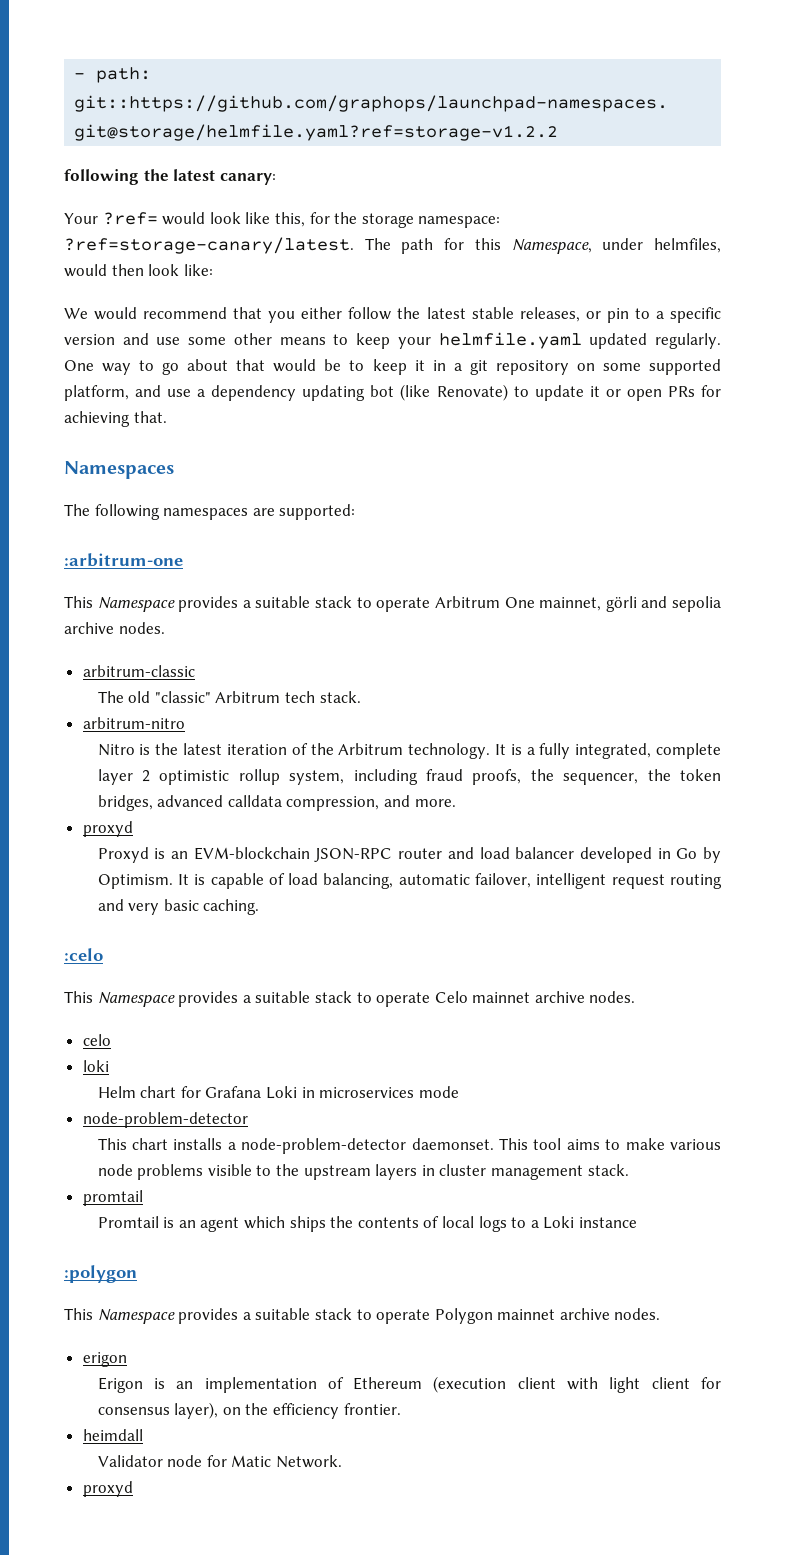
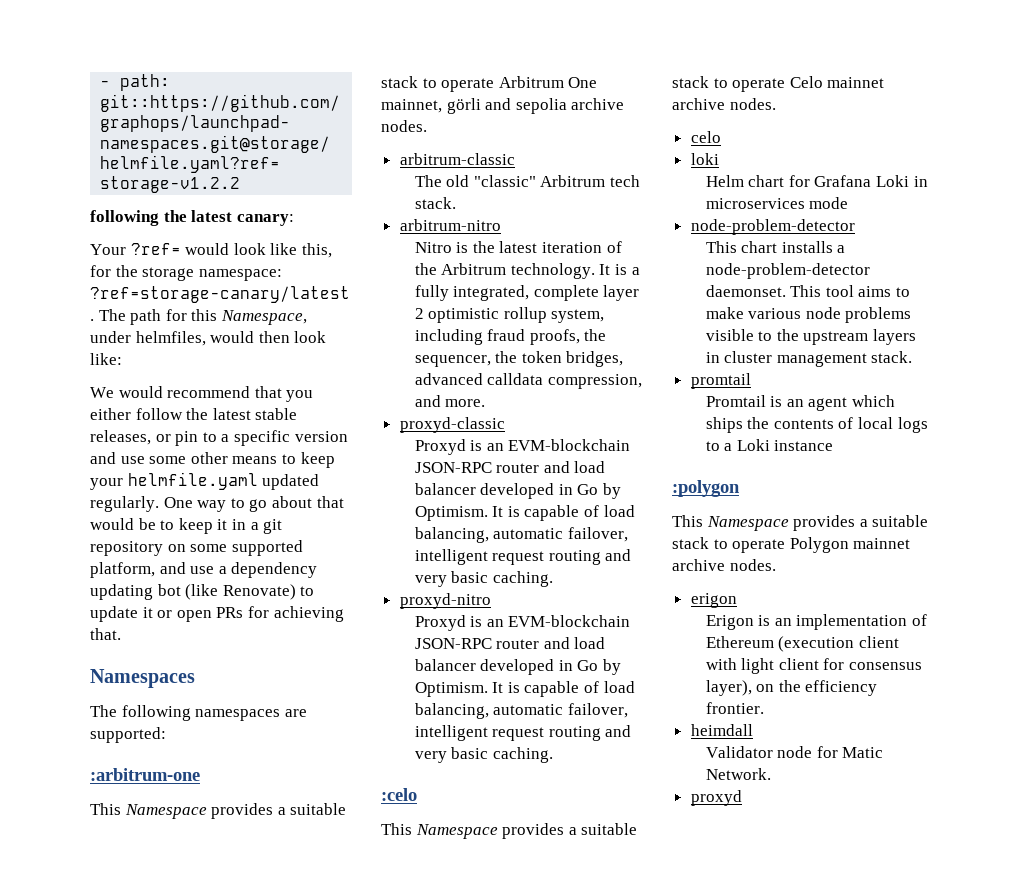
[82,821,133,837] proxyd -> [399,417,505,433] [414,439,631,455] [414,461,606,473] [414,483,621,499] [414,505,635,521] [414,527,628,543] [414,549,632,565] [414,571,553,587] [399,593,491,609] proxyd-classic // Proxyd is an EVM-blockchain JSON-RPC router and load balancer developed in Go by Optimism. It is capable of load balancing, automatic failover, intelligent request routing and very basic caching. // proxyd-nitro

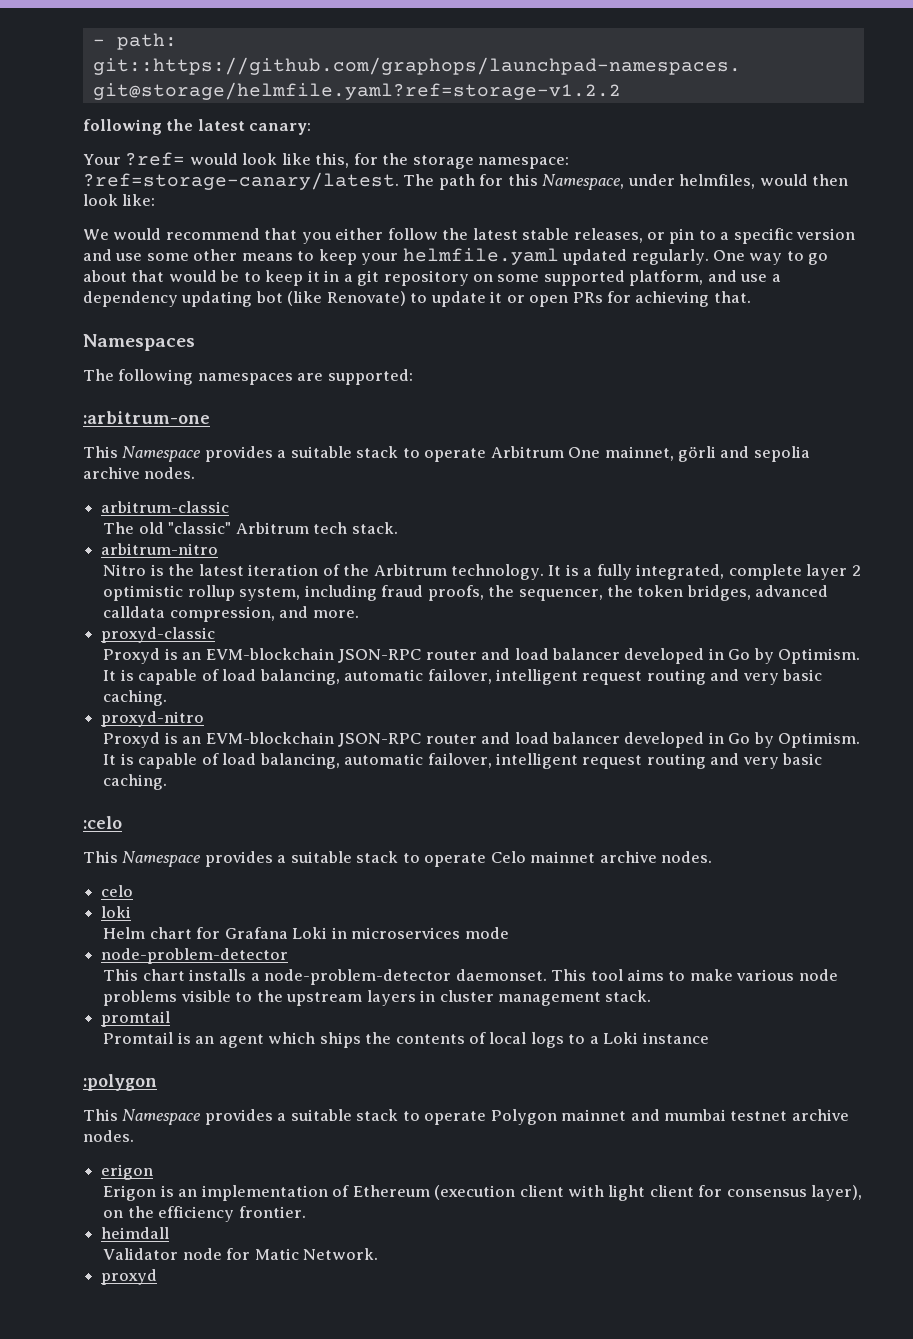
(911, 543) none -> [630,1109,788,1121] and mumbai testnet

